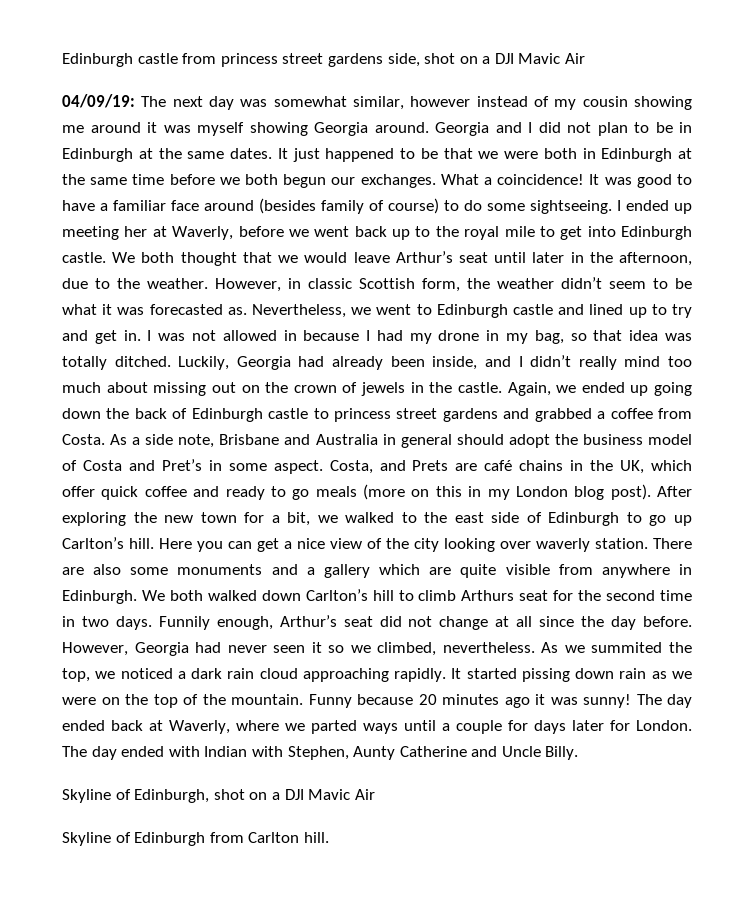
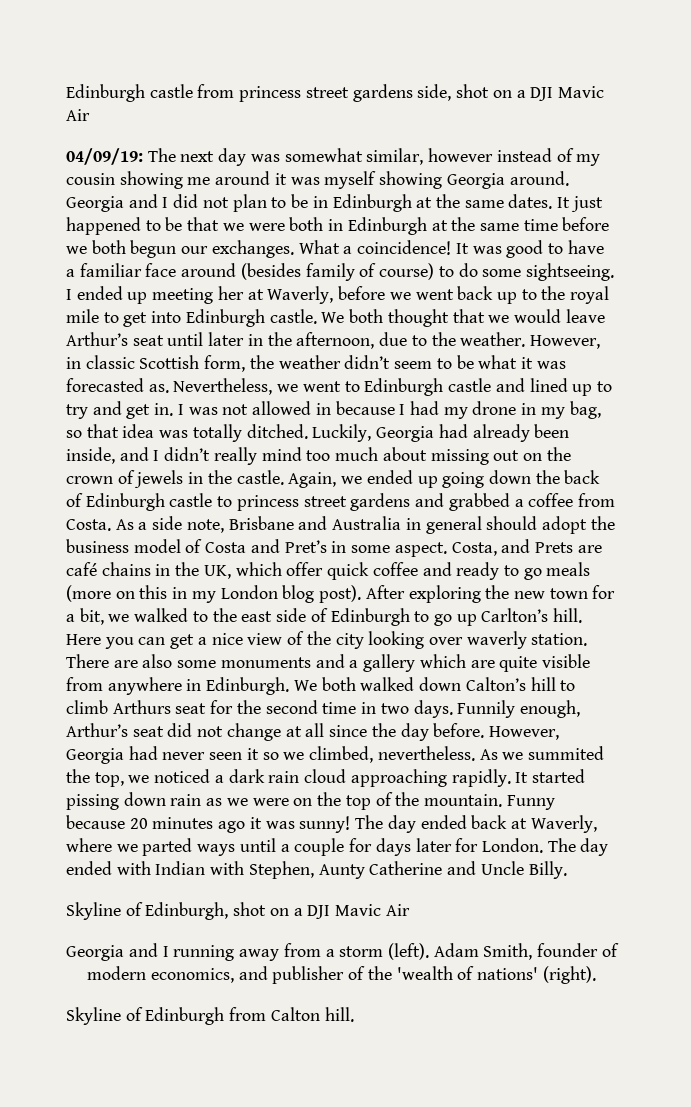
[305,589,368,601] Carlton’s -> [465,677,526,691] Calton’s
(375, 794) none -> [66,943,619,961] [87,966,596,984] // Georgia and I running away from a storm (left). Adam Smith, founder of modern economics, and publisher of the 'wealth of nations' (right).
[248,832,300,843] Carlton -> [270,1007,320,1021] Calton

